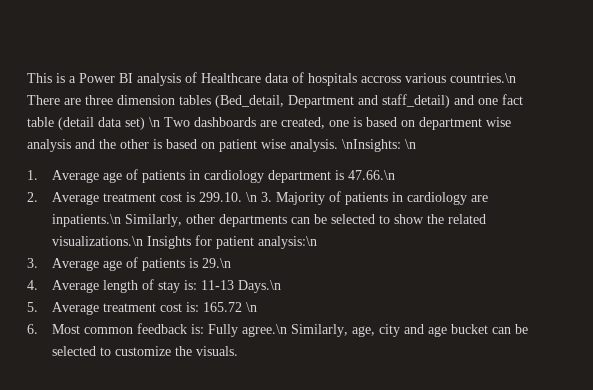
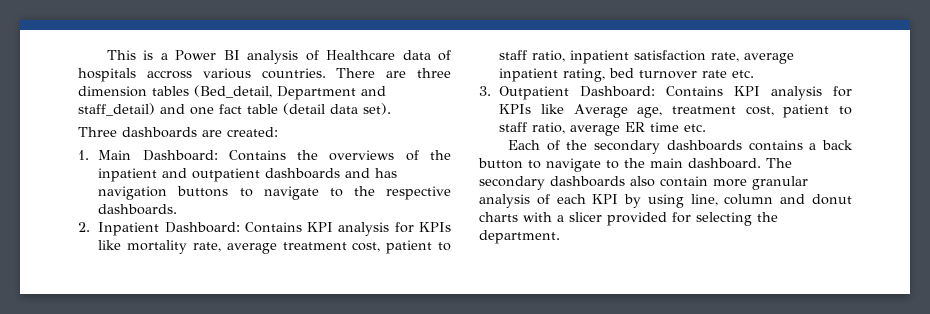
[450,73,516,83] countries.\n -> [261,68,326,79] countries.
[125,117,511,130] [27,139,416,152] [27,169,395,183] [27,191,488,205] [51,214,486,227] [51,235,317,249] [27,257,231,271] [27,279,281,293] [27,302,257,315] [27,323,528,337] [51,346,238,356] set) \n Two dashboards are created, one is based on department wise analysis and the other is based on patient wise analysis. \nInsights: \n // 1. Average age of patients in cardiology department is 47.66.\n // 2. Average treatment cost is 299.10. \n 3. Majority of patients in cardiology are inpatients.\n Similarly, other departments can be selected to show the related visualizations.\n Insights for patient analysis:\n // 3. Average age of patients is 29.\n // 4. Average length of stay is: 11-13 Days.\n // 5. Average treatment cost is: 165.72 \n // 6. Most common feedback is: Fully agree.\n Similarly, age, city and age bucket can be selected to customize the visuals. -> [363,103,391,115] [78,127,278,138] [78,150,451,161] [98,168,398,182] [98,186,451,200] [98,204,178,215] [78,222,451,236] [98,240,451,254] [499,50,795,64] [499,68,755,82] [479,86,852,100] [499,104,852,118] [499,122,707,136] [507,140,853,154] [478,158,792,172] [479,176,808,190] [479,194,852,208] [479,212,778,226] [479,230,560,244] set). // Three dashboards are created: // 1. Main Dashboard: Contains the overviews of the inpatient and outpatient dashboards and has navigation buttons to navigate to the respective dashboards. // 2. Inpatient Dashboard: Contains KPI analysis for KPIs like mortality rate, average treatment cost, patient to staff ratio, inpatient satisfaction rate, average inpatient rating, bed turnover rate etc. // 3. Outpatient Dashboard: Contains KPI analysis for KPIs like Average age, treatment cost, patient to staff ratio, average ER time etc. // Each of the secondary dashboards contains a back button to navigate to the main dashboard. The secondary dashboards also contain more granular analysis of each KPI by using line, column and donut charts with a slicer provided for selecting the department.

